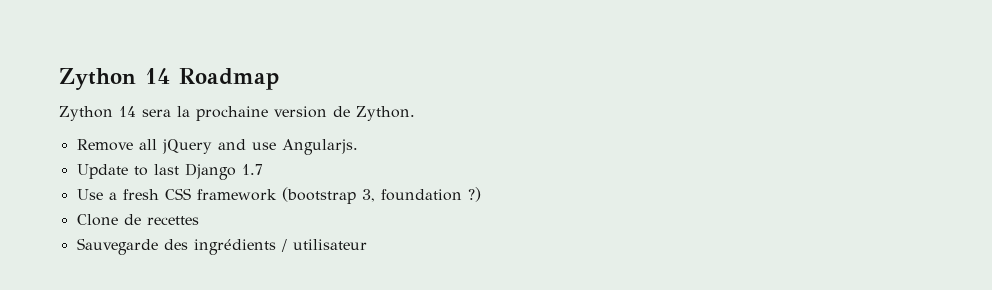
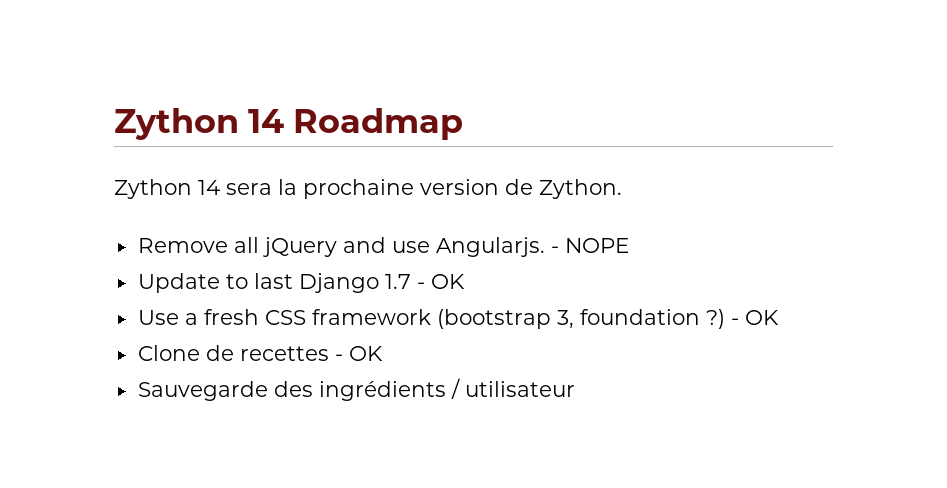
(358, 147) none -> [550,238,629,253] - NOPE
(263, 169) none -> [416,274,465,289] - OK
(481, 194) none -> [730,310,779,325] - OK
(199, 220) none -> [334,346,383,361] - OK

